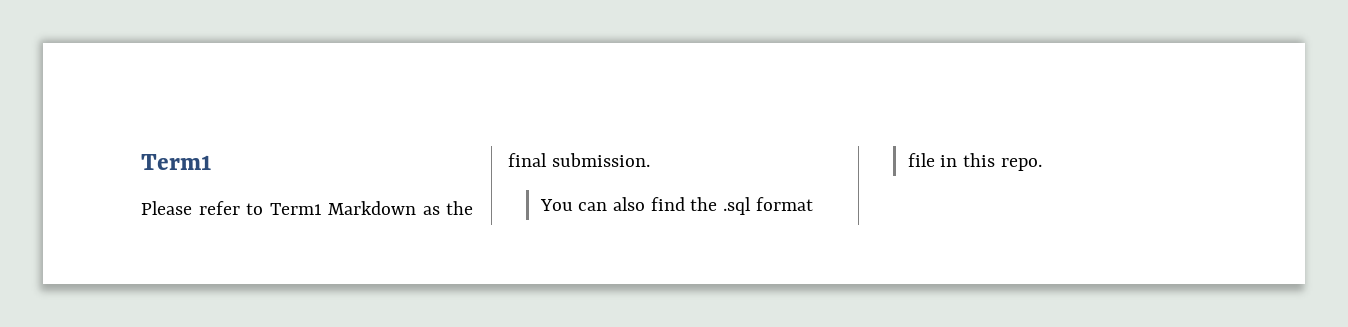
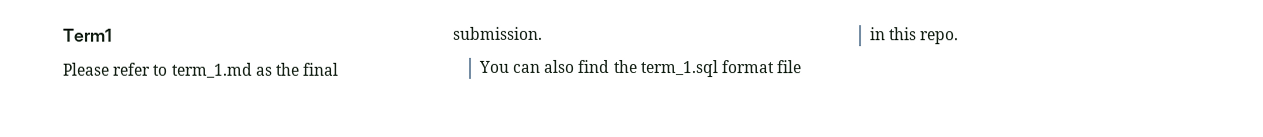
[269,201,416,215] Term1 Markdown -> [170,62,253,78] term_1.md
[722,197,751,215] .sql -> [639,60,719,78] term_1.sql

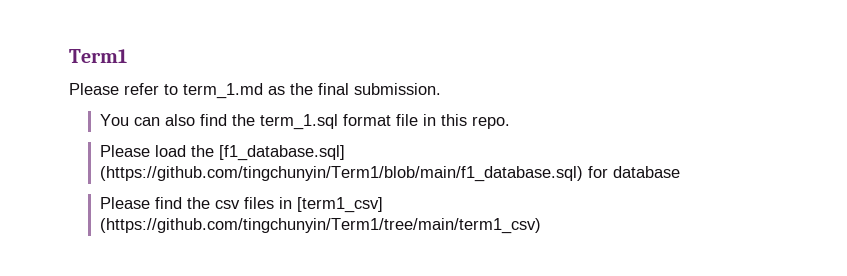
(960, 38) none -> [99,145,345,161] [99,166,680,182] [99,197,383,213] [99,218,541,234] // Please load the [f1_database.sql] (https://github.com/tingchunyin/Term1/blob/main/f1_database.sql) for database // Please find the csv files in [term1_csv] (https://github.com/tingchunyin/Term1/tree/main/term1_csv)

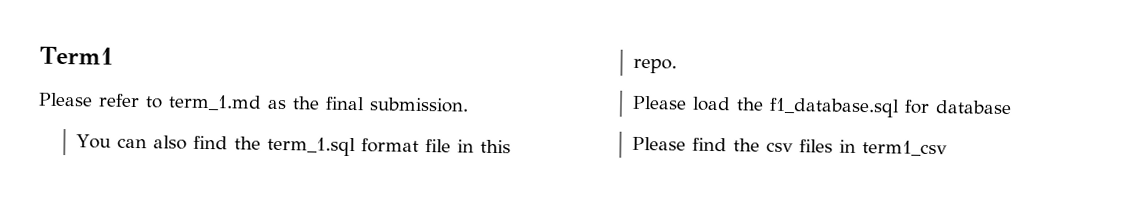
[218,145,345,161] [99,166,583,182] [f1_database.sql] (https://github.com/tingchunyin/Term1/blob/main/f1_database.sql) -> [768,97,900,118] f1_database.sql
[296,197,383,213] [99,218,541,234] [term1_csv] (https://github.com/tingchunyin/Term1/tree/main/term1_csv) -> [861,140,947,157] term1_csv

